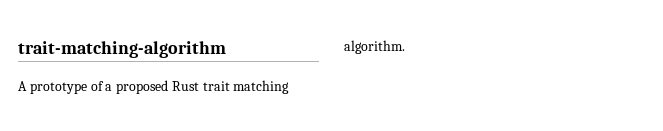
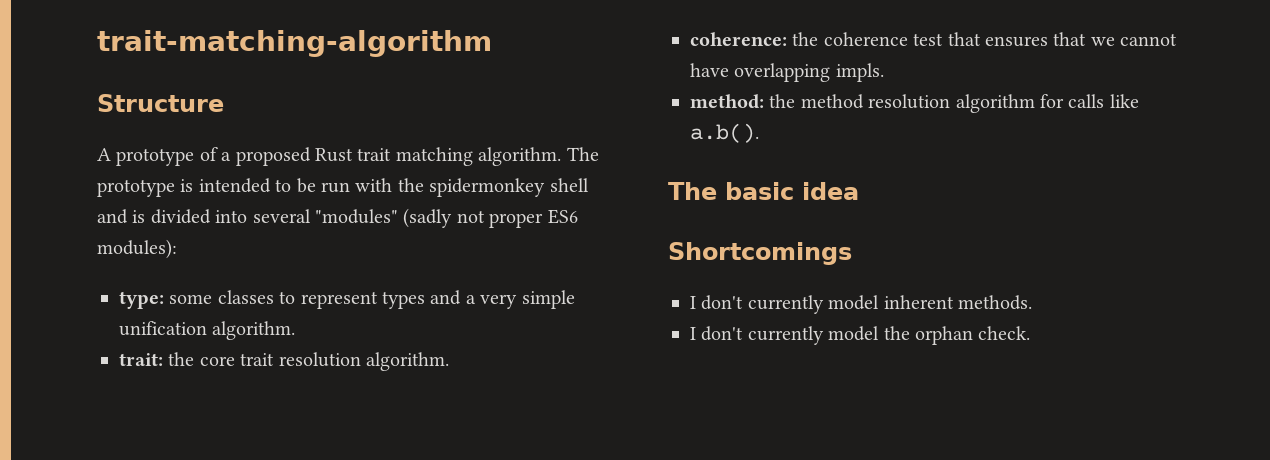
(226, 49) none -> [97,94,224,112] // Structure
(405, 47) none -> [566,147,599,161] [97,178,589,197] [97,208,578,228] [97,239,177,259] [119,290,575,309] [119,321,296,340] [119,352,449,371] [690,32,1178,47] [690,63,884,82] [690,94,1139,113] [690,123,759,143] [668,182,859,200] [668,242,852,265] [690,295,1032,314] [690,326,1031,345] The prototype is intended to be run with the spidermonkey shell and is divided into several "modules" (sadly not proper ES6 modules): // type: some classes to represent types and a very simple unification algorithm. // trait: the core trait resolution algorithm. // coherence: the coherence test that ensures that we cannot have overlapping impls. // method: the method resolution algorithm for calls like a.b(). // The basic idea // Shortcomings // I don't currently model inherent methods. // I don't currently model the orphan check.

